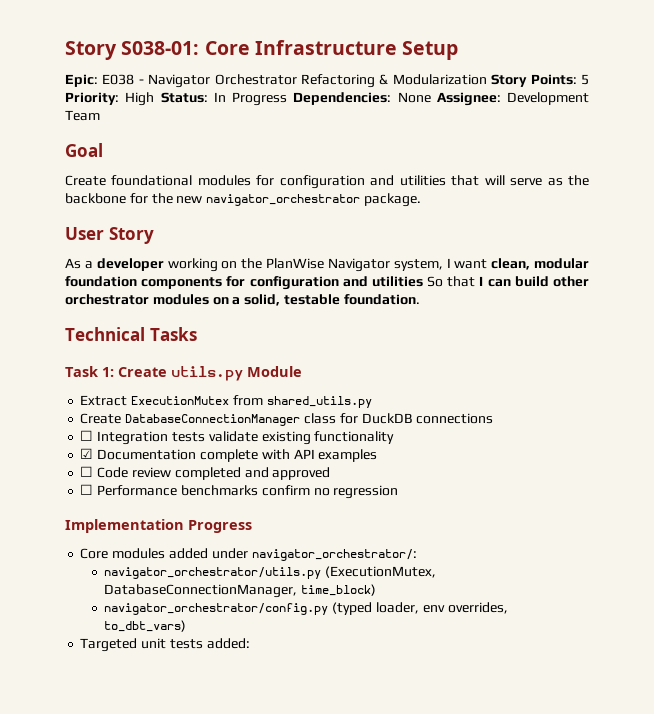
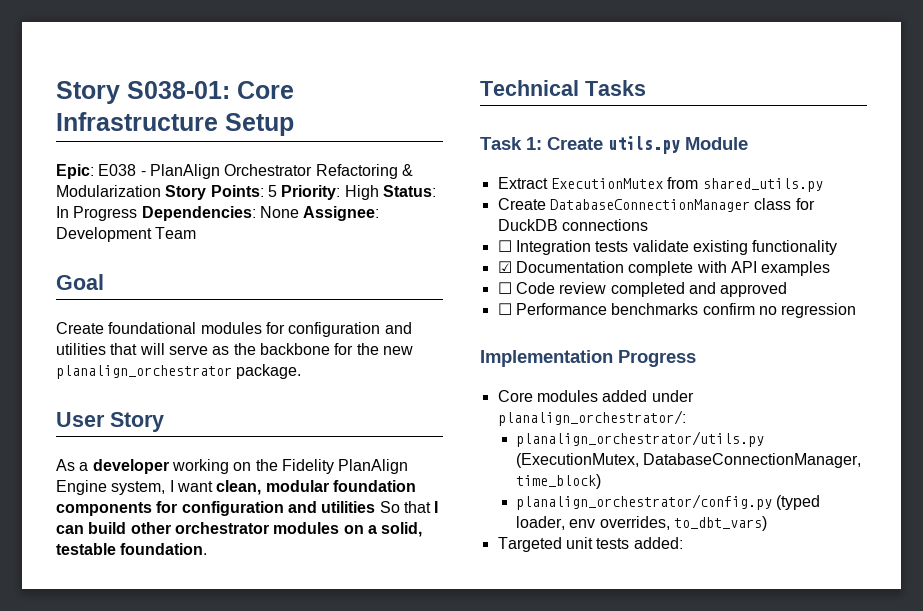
[148,74,211,88] Navigator -> [149,164,220,179] PlanAlign
[206,194,361,206] navigator_orchestrator -> [56,365,232,379] planalign_orchestrator
[266,258,390,272] PlanWise Navigator -> [281,459,409,474] [56,480,107,495] Fidelity PlanAlign Engine
[251,549,417,561] [104,567,322,579] navigator_orchestrator/: // navigator_orchestrator/utils.py -> [497,410,686,426] [516,431,765,447] planalign_orchestrator/: // planalign_orchestrator/utils.py
[104,603,329,615] navigator_orchestrator/config.py -> [516,494,773,510] planalign_orchestrator/config.py

